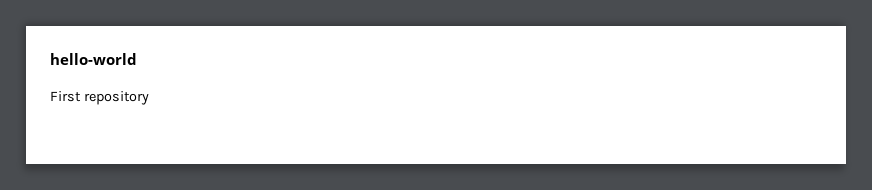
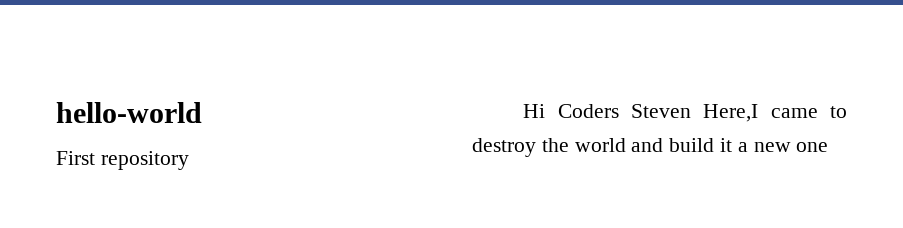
(149, 98) none -> [523,104,847,122] [472,138,829,157] // Hi Coders Steven Here,I came to destroy the world and build it a new one

